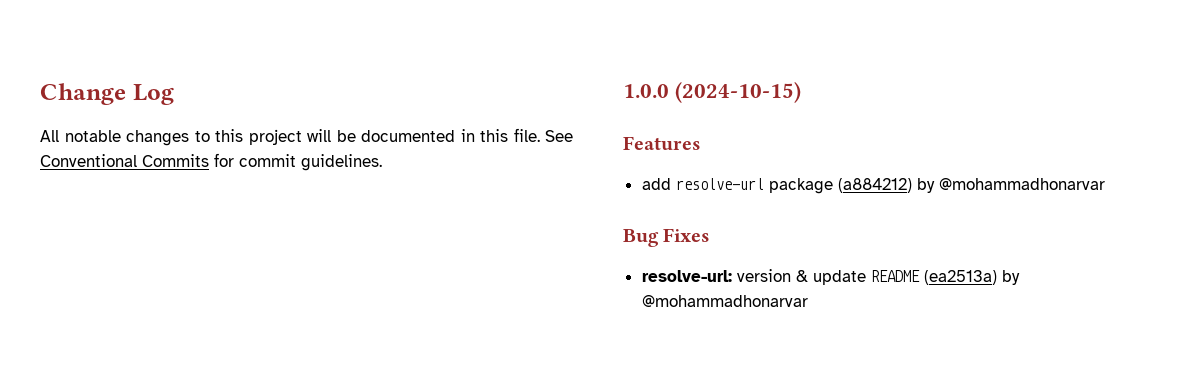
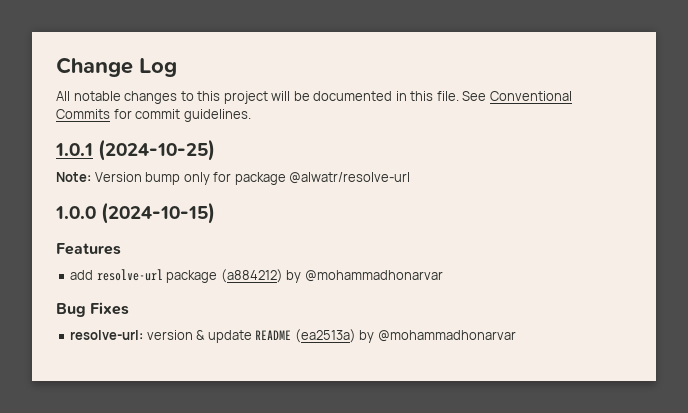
(382, 162) none -> [55,139,216,161] [56,172,411,185] // 1.0.1 (2024-10-25) // Note: Version bump only for package @alwatr/resolve-url

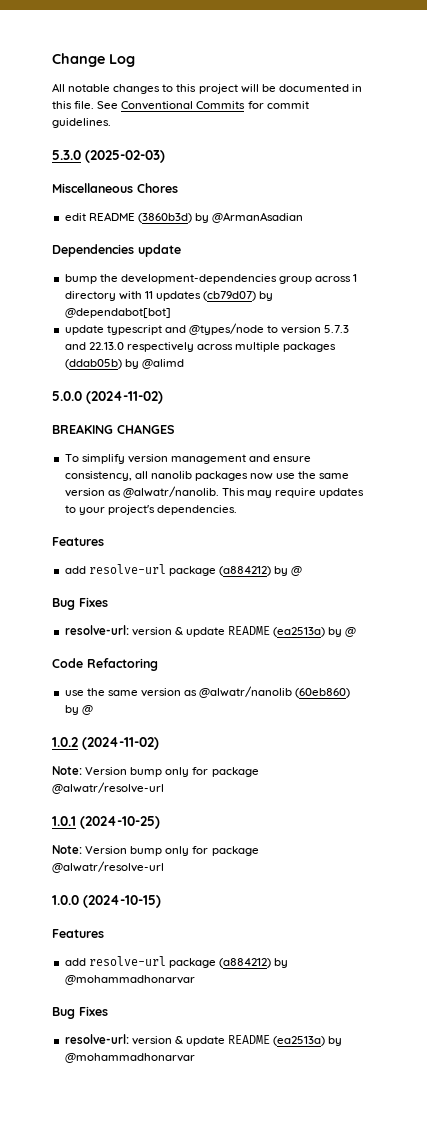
(251, 115) none -> [52,150,165,163] [52,183,178,193] [64,212,304,223] [52,244,181,257] [64,274,358,284] [64,291,274,301] [64,308,171,318] [64,323,350,335] [64,342,337,352] [64,359,184,369] [52,391,163,404] [52,424,174,434] [64,454,312,464] [64,471,350,481] [64,486,365,498] [64,505,237,515] [52,537,104,546] [64,564,303,576] [52,597,108,610] [64,625,357,637] [52,658,158,671] [64,686,351,698] [64,705,93,715] [52,737,159,750] [52,766,259,777] [52,782,164,794] // 5.3.0 (2025-02-03) // Miscellaneous Chores // edit README (3860b3d) by @ArmanAsadian // Dependencies update // bump the development-dependencies group across 1 directory with 11 updates (cb79d07) by @dependabot[bot] // update typescript and @types/node to version 5.7.3 and 22.13.0 respectively across multiple packages (ddab05b) by @alimd // 5.0.0 (2024-11-02) // BREAKING CHANGES // To simplify version management and ensure consistency, all nanolib packages now use the same version as @alwatr/nanolib. This may require updates to your project's dependencies. // Features // add resolve-url package (a884212) by @ // Bug Fixes // resolve-url: version & update README (ea2513a) by @ // Code Refactoring // use the same version as @alwatr/nanolib (60eb860) by @ // 1.0.2 (2024-11-02) // Note: Version bump only for package @alwatr/resolve-url

